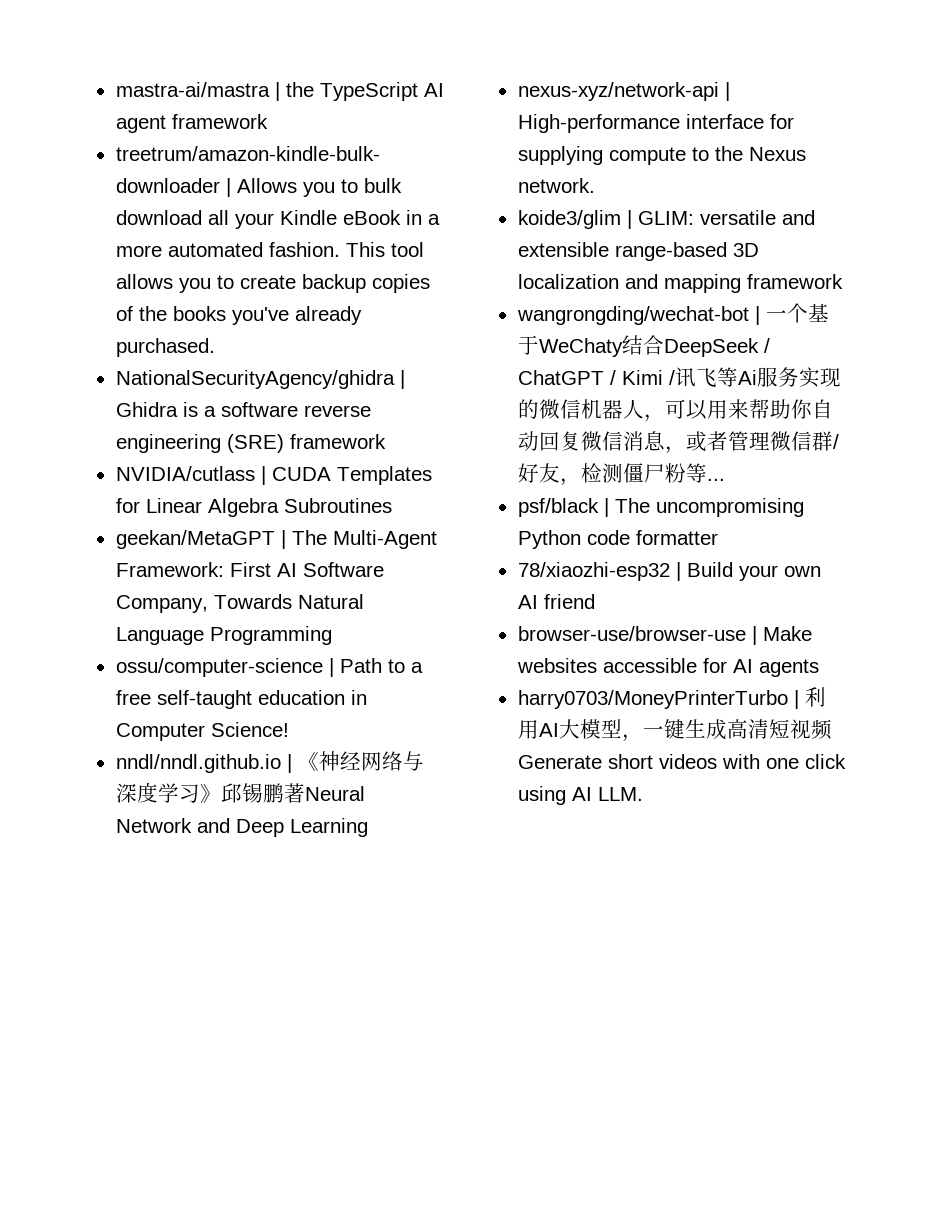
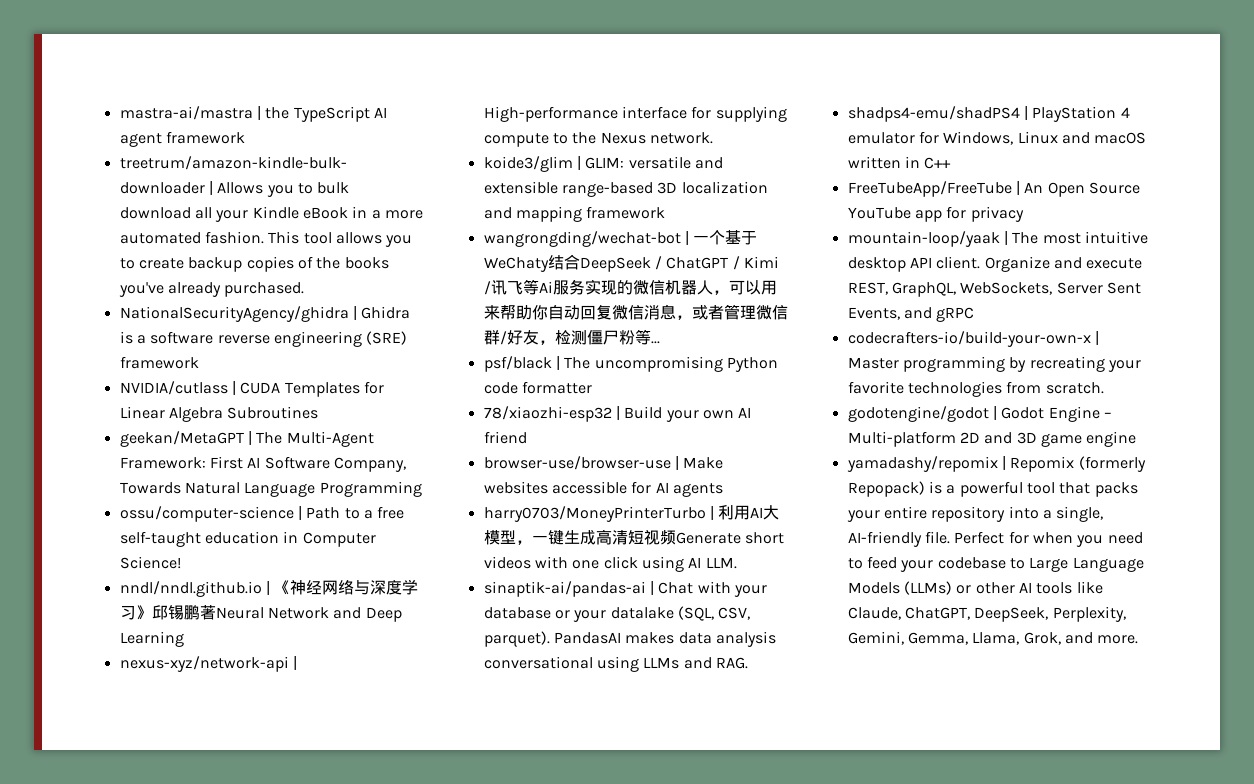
(643, 794) none -> [483,581,767,597] [483,606,751,622] [483,631,776,647] [483,656,748,672] [847,106,1130,122] [847,131,1147,145] [847,156,952,169] [847,181,1140,197] [847,206,1024,222] [847,231,1148,247] [847,256,1143,272] [847,282,1141,297] [847,307,975,322] [847,331,1099,347] [847,356,1141,372] [847,381,1104,397] [847,406,1112,422] [847,431,1137,447] [846,456,1146,472] [847,481,1138,497] [846,506,1104,522] [847,531,1143,547] [847,556,1144,572] [847,581,1103,595] [847,606,1126,622] [847,631,1139,645] // sinaptik-ai/pandas-ai | Chat with your database or your datalake (SQL, CSV, parquet). PandasAI makes data analysis conversational using LLMs and RAG. // shadps4-emu/shadPS4 | PlayStation 4 emulator for Windows, Linux and macOS written in C++ // FreeTubeApp/FreeTube | An Open Source YouTube app for privacy // mountain-loop/yaak | The most intuitive desktop API client. Organize and execute REST, GraphQL, WebSockets, Server Sent Events, and gRPC // codecrafters-io/build-your-own-x | Master programming by recreating your favorite technologies from scratch. // godotengine/godot | Godot Engine – Multi-platform 2D and 3D game engine // yamadashy/repomix | Repomix (formerly Repopack) is a powerful tool that packs your entire repository into a single, AI-friendly file. Perfect for when you need to feed your codebase to Large Language Models (LLMs) or other AI tools like Claude, ChatGPT, DeepSeek, Perplexity, Gemini, Gemma, Llama, Grok, and more.

